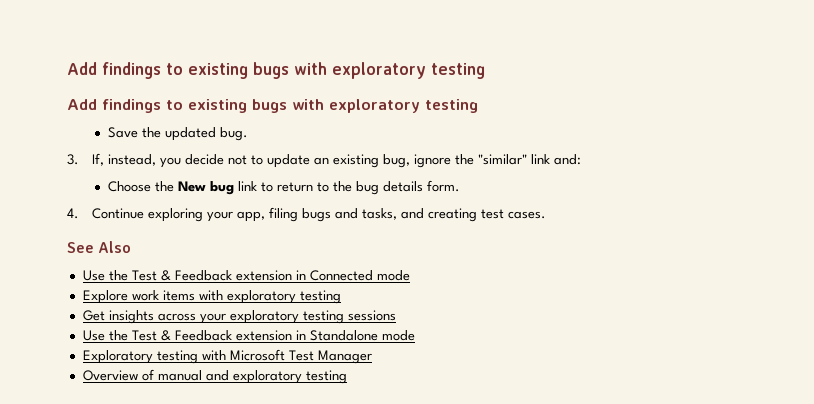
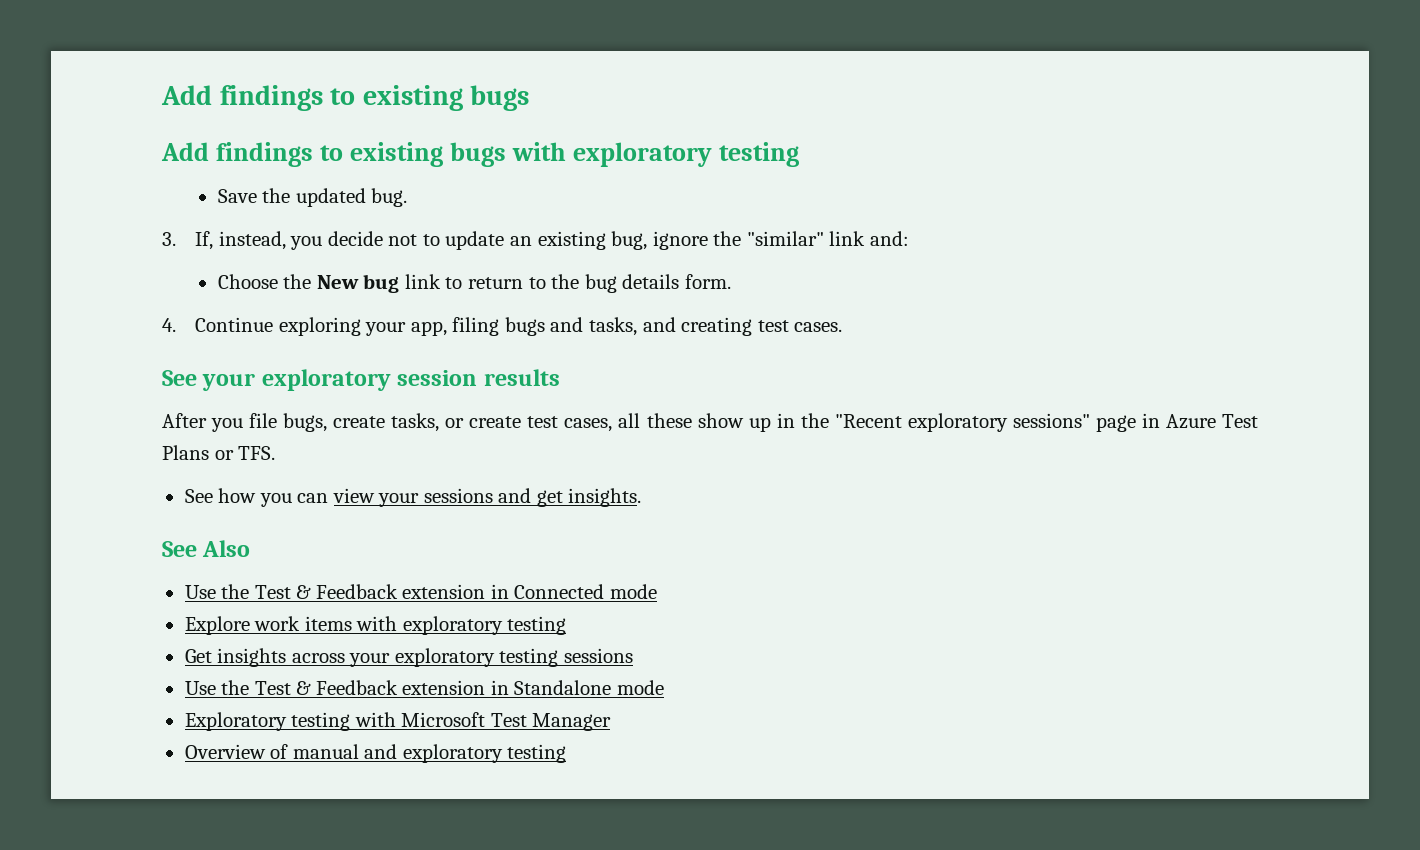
[67,62,485,79] Add findings to existing bugs with exploratory testing -> [161,85,530,111] Add findings to existing bugs
(546, 215) none -> [162,369,560,391] [162,413,1258,432] [162,445,276,460] [184,488,642,507] // See your exploratory session results // After you file bugs, create tasks, or create test cases, all these show up in the "Recent exploratory sessions" page in Azure Test Plans or TFS. // See how you can view your sessions and get insights.

